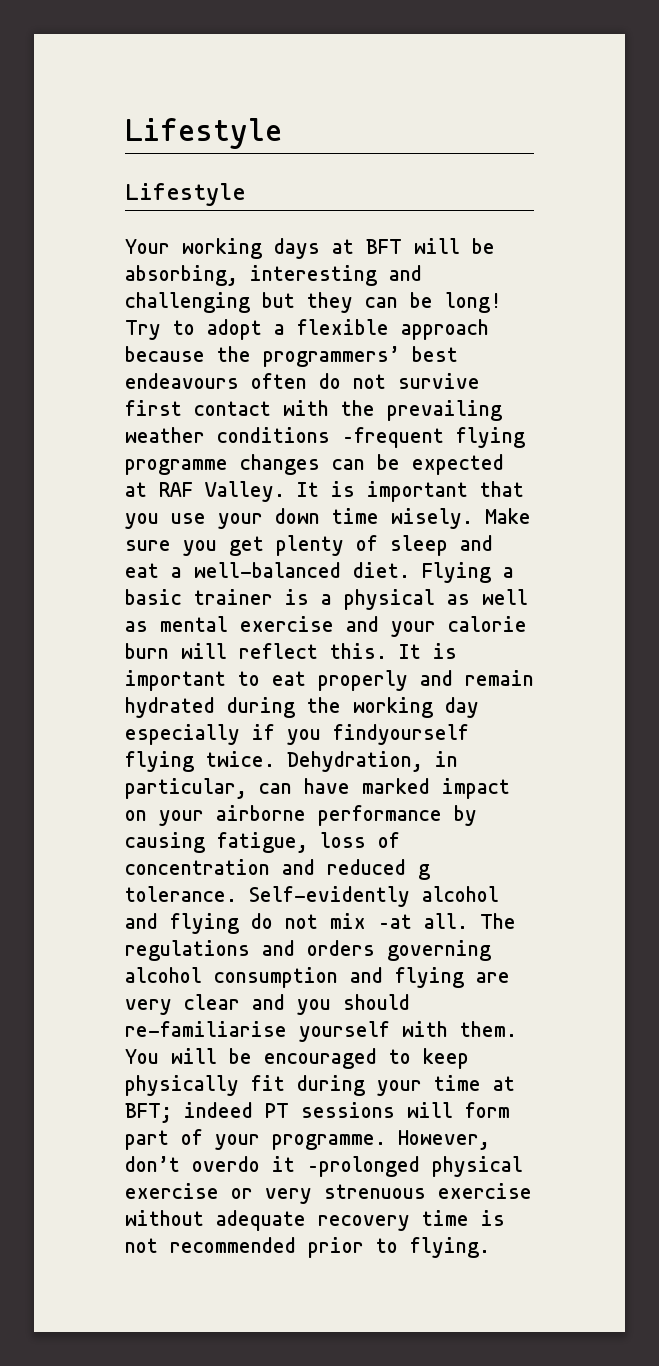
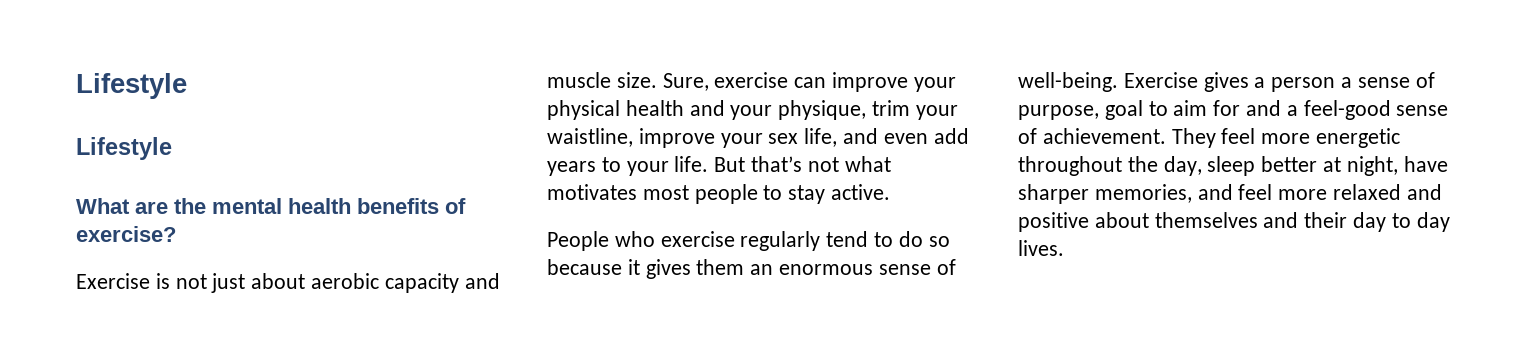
[125,238,495,259] [125,265,422,286] [125,292,502,313] [125,319,489,340] [125,346,458,367] [125,373,480,389] [125,400,502,421] [125,427,525,448] [125,454,504,475] [125,481,524,502] [125,508,531,529] [125,535,493,556] [125,562,514,583] [125,589,528,610] [125,616,527,637] [125,643,457,659] [125,670,534,691] [125,697,479,718] [125,724,469,745] [125,751,458,772] [125,778,510,799] [125,805,477,826] [125,832,400,853] [125,859,430,880] [125,886,499,907] [125,913,516,934] [125,940,491,961] [125,967,510,988] [125,994,410,1015] [125,1021,517,1042] [125,1048,469,1069] [125,1075,515,1096] [125,1102,510,1123] [125,1129,490,1150] [125,1156,523,1177] [125,1183,532,1204] [125,1210,505,1231] [125,1237,490,1258] Your working days at BFT will be absorbing, interesting and challenging but they can be long! Try to adopt a flexible approach because the programmers’ best endeavours often do not survive first contact with the prevailing weather conditions –frequent flying programme changes can be expected at RAF Valley. It is important that you use your down time wisely. Make sure you get plenty of sleep and eat a well-balanced diet. Flying a basic trainer is a physical as well as mental exercise and your calorie burn will reflect this. It is important to eat properly and remain hydrated during the working day especially if you findyourself flying twice. Dehydration, in particular, can have marked impact on your airborne performance by causing fatigue, loss of concentration and reduced g tolerance. Self-evidently alcohol and flying do not mix –at all. The regulations and orders governing alcohol consumption and flying are very clear and you should re-familiarise yourself with them. You will be encouraged to keep physically fit during your time at BFT; indeed PT sessions will form part of your programme. However, don’t overdo it –prolonged physical exercise or very strenuous exercise without adequate recovery time is not recommended prior to flying. -> [76,198,466,214] [76,226,176,242] [76,273,500,293] [547,72,956,92] [547,100,958,120] [547,128,969,148] [547,156,891,176] [547,184,891,204] [547,231,950,251] [547,259,956,279] [1018,72,1435,92] [1018,100,1449,120] [1018,128,1401,148] [1018,156,1448,176] [1018,184,1442,204] [1018,212,1450,232] [1018,240,1064,256] What are the mental health benefits of exercise? // Exercise is not just about aerobic capacity and muscle size. Sure, exercise can improve your physical health and your physique, trim your waistline, improve your sex life, and even add years to your life. But that’s not what motivates most people to stay active. // People who exercise regularly tend to do so because it gives them an enormous sense of well-being. Exercise gives a person a sense of purpose, goal to aim for and a feel-good sense of achievement. They feel more energetic throughout the day, sleep better at night, have sharper memories, and feel more relaxed and positive about themselves and their day to day lives.

